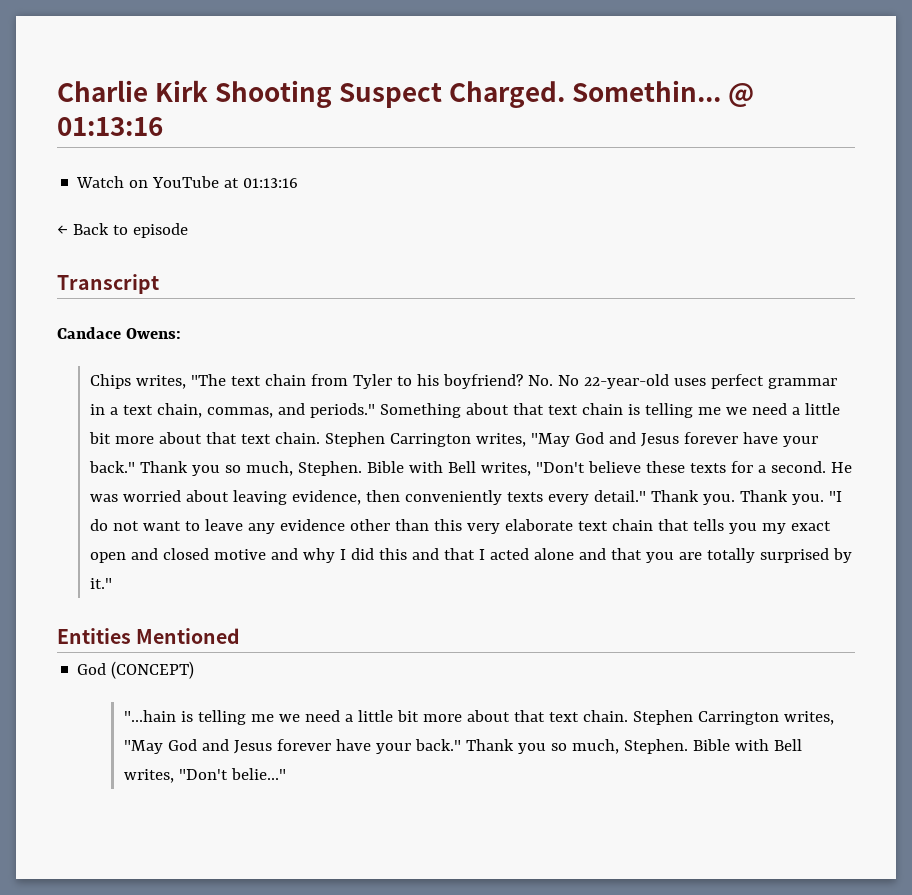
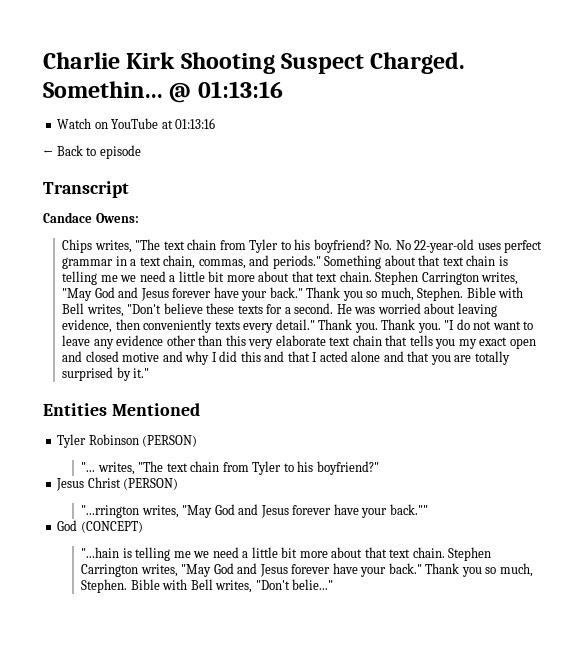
(241, 636) none -> [57,434,198,448] [81,461,379,475] [56,477,179,491] [81,504,428,518] // Tyler Robinson (PERSON) // "... writes, "The text chain from Tyler to his boyfriend?" // Jesus Christ (PERSON) // "...rrington writes, "May God and Jesus forever have your back.""

